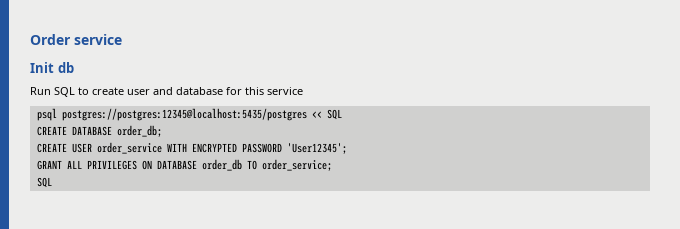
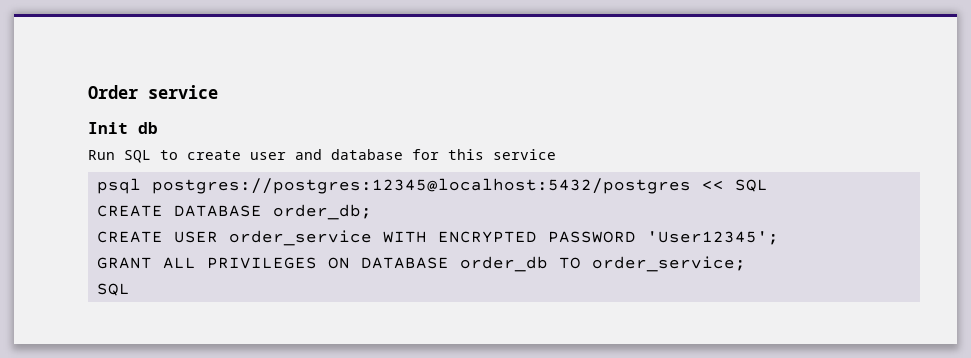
[61,108,307,121] postgres://postgres:12345@localhost:5435/postgres -> [151,178,691,194] postgres://postgres:12345@localhost:5432/postgres

